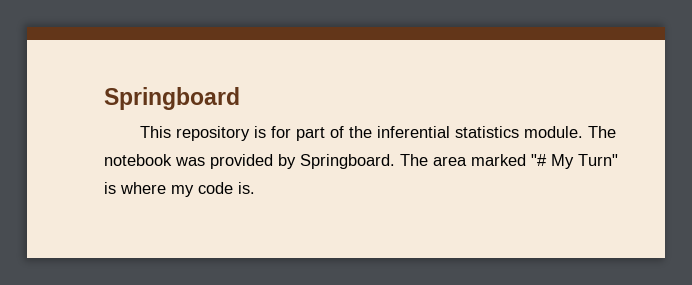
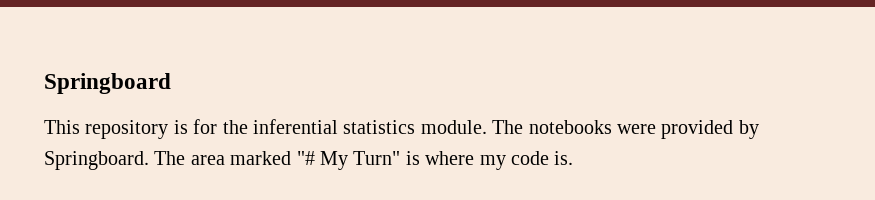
[295,126,344,141] part of -> (218, 126) none
[104,154,205,166] notebook was -> [528,120,656,134] notebooks were

